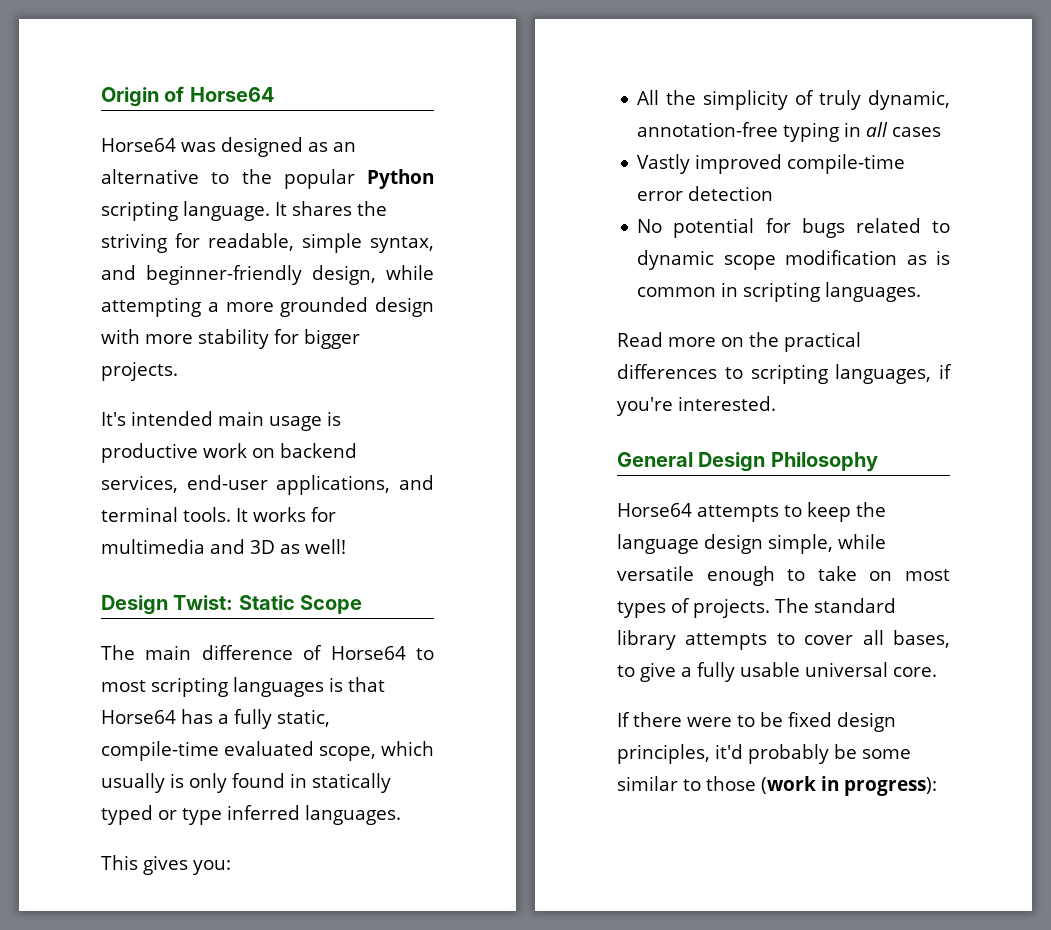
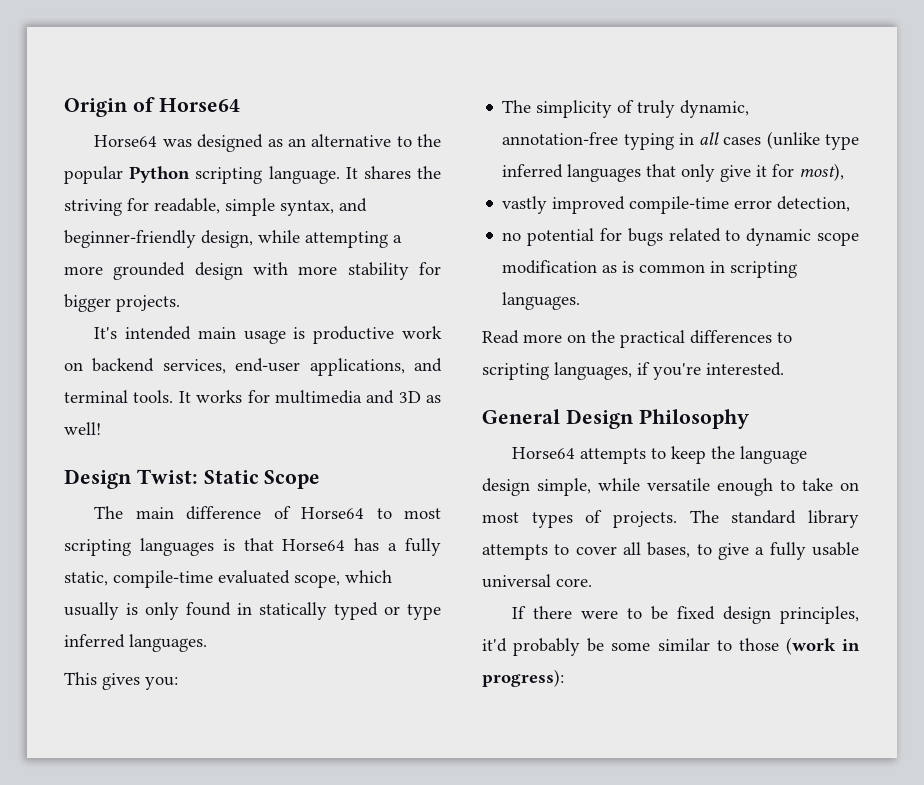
[637,90,697,105] All the -> [502,100,532,113] The
[637,154,691,174] // Vastly -> [766,131,859,150] [502,163,845,182] [502,196,548,214] (unlike type inferred languages that only give it for most), // vastly
[688,186,774,201] [637,219,663,233] detection // No -> [777,196,851,212] [502,232,522,241] detection, // no

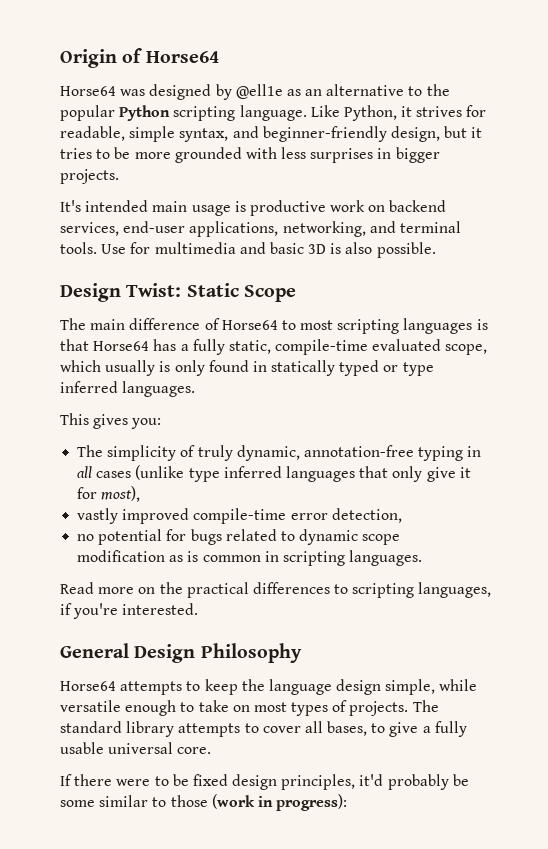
(264, 143) none -> [215,84,283,100] by @ell1e
[345,166,442,179] [64,199,122,216] It shares the striving -> [310,105,463,121] Like Python, it strives
[258,230,402,248] [64,262,441,280] while attempting a more grounded design with more stability for -> [444,126,483,138] [60,147,392,163] but it tries to be more grounded with less surprises in
(405, 367) none -> [282,221,366,237] networking,
[178,390,243,403] It works -> [101,244,127,254] Use
[398,391,441,403] [64,422,101,435] 3D as well! -> [269,242,436,258] basic 3D is also possible.

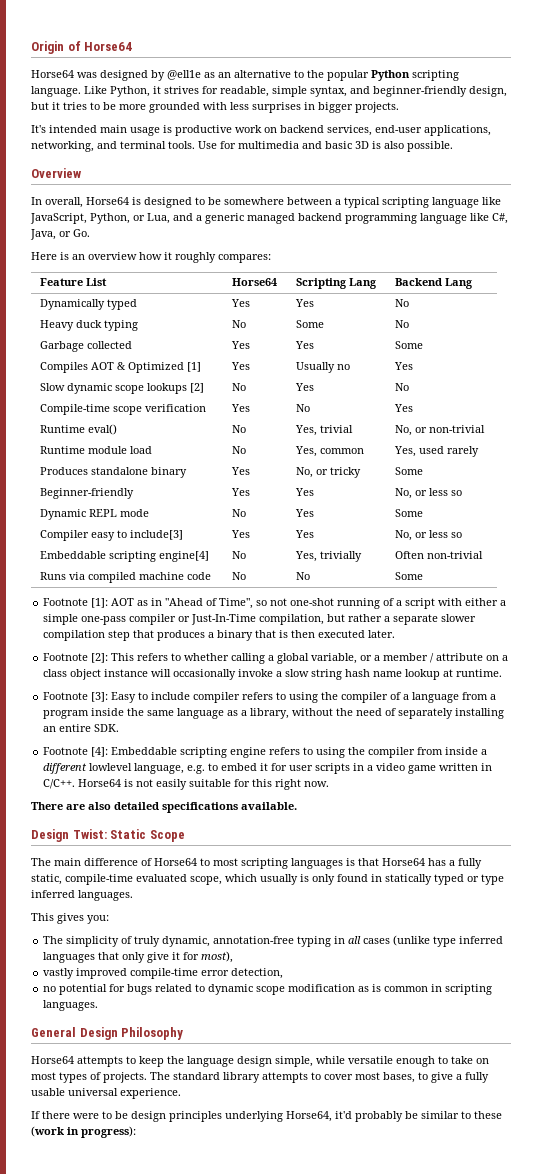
(436, 250) none -> [31,168,81,178] [31,197,501,208] [30,213,508,224] [30,229,90,240] [31,252,271,263] [39,278,107,286] [231,278,277,286] [295,278,377,289] [394,278,473,289] [39,299,137,310] [230,299,250,307] [294,299,314,307] [394,299,409,307] [39,320,138,331] [231,320,246,328] [295,320,324,328] [394,320,409,328] [39,341,132,352] [230,341,250,349] [294,341,314,349] [394,341,423,349] [39,362,201,373] [230,362,250,370] [295,362,350,373] [393,362,413,370] [39,383,204,394] [231,383,246,391] [294,383,314,391] [394,383,409,391] [39,404,206,415] [230,404,250,412] [295,404,310,412] [393,404,413,412] [39,424,117,435] [231,425,246,433] [294,425,353,436] [394,425,485,436] [39,446,152,454] [231,446,246,454] [294,446,364,457] [393,446,479,457] [39,467,187,478] [230,467,250,475] [295,467,361,478] [394,467,423,475] [39,488,134,499] [230,488,250,496] [294,488,314,496] [394,488,462,499] [39,509,149,520] [231,509,246,517] [294,509,314,517] [394,509,423,517] [39,530,183,541] [230,530,250,538] [294,530,314,538] [394,530,462,541] [39,551,209,562] [231,551,246,559] [294,551,362,562] [394,551,483,559] [39,572,211,583] [231,572,246,580] [295,572,310,580] [394,572,423,580] [43,598,507,609] [43,614,477,625] [43,630,396,641] [43,653,509,664] [43,669,503,680] [43,692,497,703] [43,708,505,719] [43,724,120,732] [43,747,488,758] [43,763,493,774] [43,779,330,790] [31,802,297,813] // Overview // In overall, Horse64 is designed to be somewhere between a typical scripting language like JavaScript, Python, or Lua, and a generic managed backend programming language like C#, Java, or Go. // Here is an overview how it roughly compares: // Feature List | Horse64 | Scripting Lang | Backend Lang // Dynamically typed | Yes | Yes | No // Heavy duck typing | No | Some | No // Garbage collected | Yes | Yes | Some // Compiles AOT & Optimized [1] | Yes | Usually no | Yes // Slow dynamic scope lookups [2] | No | Yes | No // Compile-time scope verification | Yes | No | Yes // Runtime eval() | No | Yes, trivial | No, or non-trivial // Runtime module load | No | Yes, common | Yes, used rarely // Produces standalone binary | Yes | No, or tricky | Some // Beginner-friendly | Yes | Yes | No, or less so // Dynamic REPL mode | No | Yes | Some // Compiler easy to include[3] | Yes | Yes | No, or less so // Embeddable scripting engine[4] | No | Yes, trivially | Often non-trivial // Runs via compiled machine code | No | No | Some // Footnote [1]: AOT as in "Ahead of Time", so not one-shot running of a script with either a simple one-pass compiler or Just-In-Time compilation, but rather a separate slower compilation step that produces a binary that is then executed later. // Footnote [2]: This refers to whether calling a global variable, or a member / attribute on a class object instance will occasionally invoke a slow string hash name lookup at runtime. // Footnote [3]: Easy to include compiler refers to using the compiler of a language from a program inside the same language as a library, without the need of separately installing an entire SDK. // Footnote [4]: Embeddable scripting engine refers to using the compiler from inside a different lowlevel language, e.g. to embed it for user scripts in a video game written in C/C++. Horse64 is not easily suitable for this right now. // There are also detailed specifications available.
[60,582,492,598] [60,603,199,619] // Read more on the practical differences to scripting languages, if you're interested. -> (99, 1005) none
[304,721,323,733] all -> [355,1072,380,1080] most
[177,747,212,754] core. -> [120,1088,181,1099] experience.
[192,774,356,790] fixed design principles, -> [131,1111,332,1122] design principles underlying Horse64,
[60,800,95,807] some -> (418, 1115) none
[170,795,208,807] those -> [474,1111,502,1119] these

